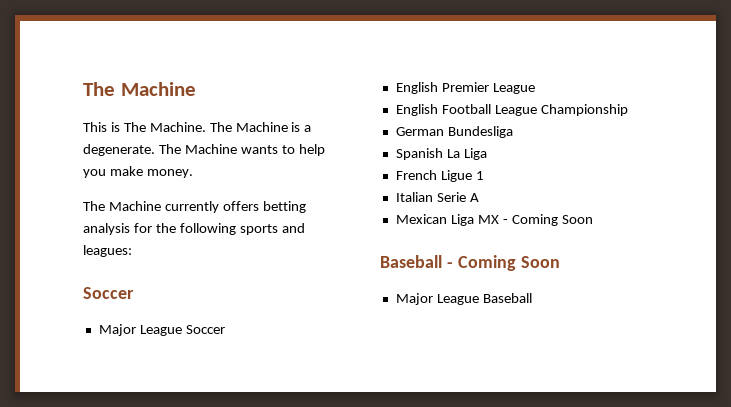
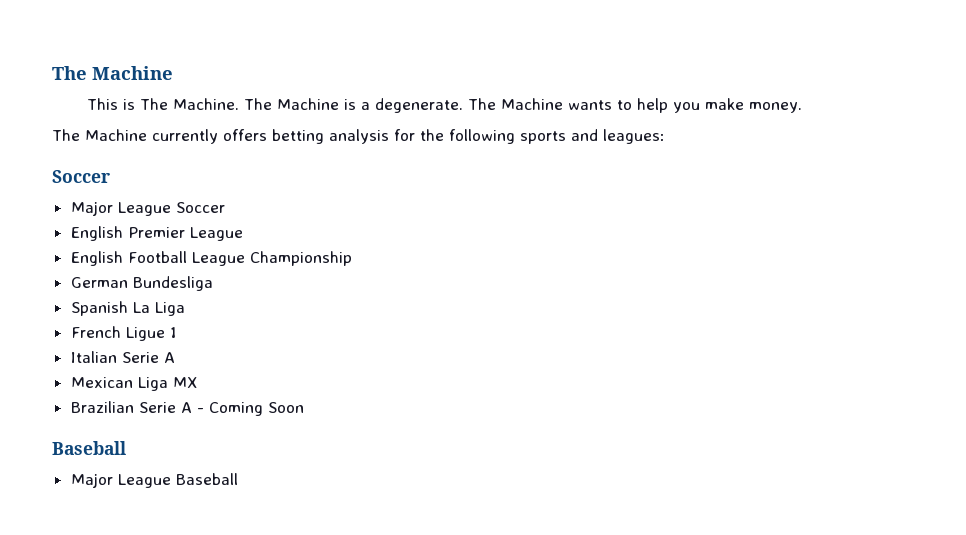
(499, 219) none -> [70,401,192,413] // Brazilian Serie A
[446,255,560,271] - Coming Soon -> (126, 448) none

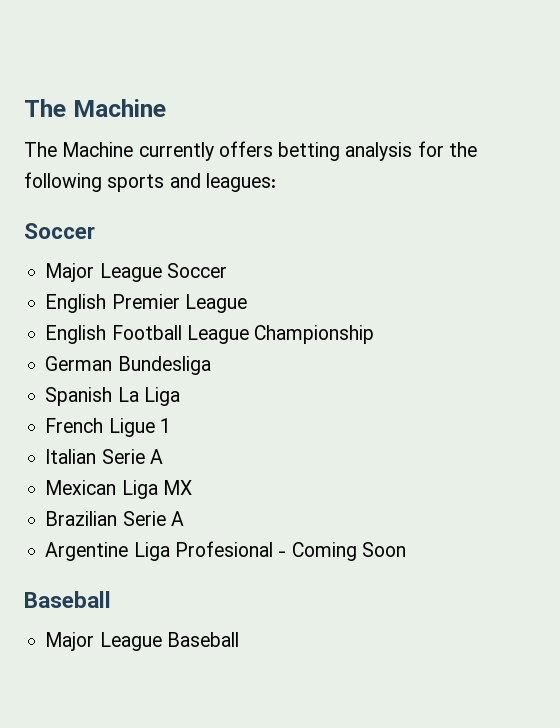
[52,66,173,80] [87,98,803,113] The Machine // This is The Machine. The Machine is a degenerate. The Machine wants to help you make money. -> [24,99,166,117] The Machine
(192, 407) none -> [45,541,273,561] // Argentine Liga Profesional

